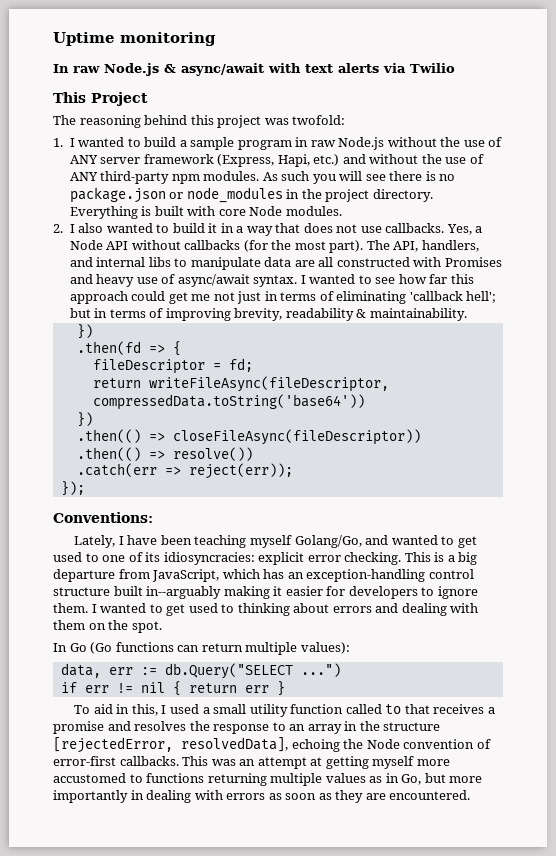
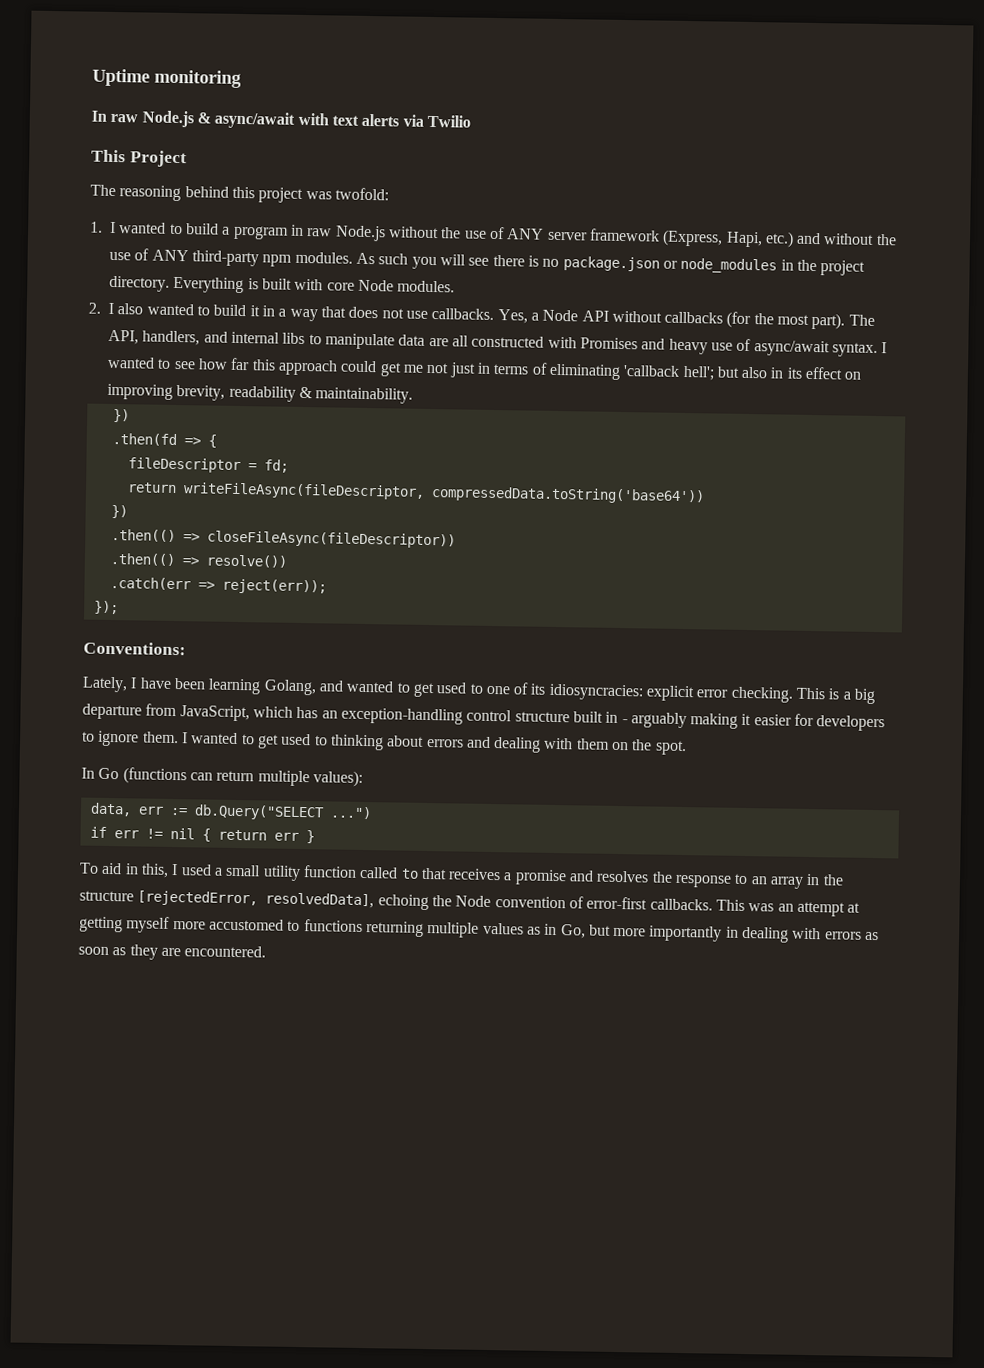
[190,137,235,150] sample -> (231, 230) none
[94,308,164,318] in terms of -> [741,366,862,380] also in its effect on
[194,535,362,548] teaching myself Golang/Go, -> [208,678,317,696] learning Golang,
[146,586,222,599] in--arguably -> [605,711,687,729] in - arguably
[90,642,174,654] (Go functions -> [122,767,187,785] (functions

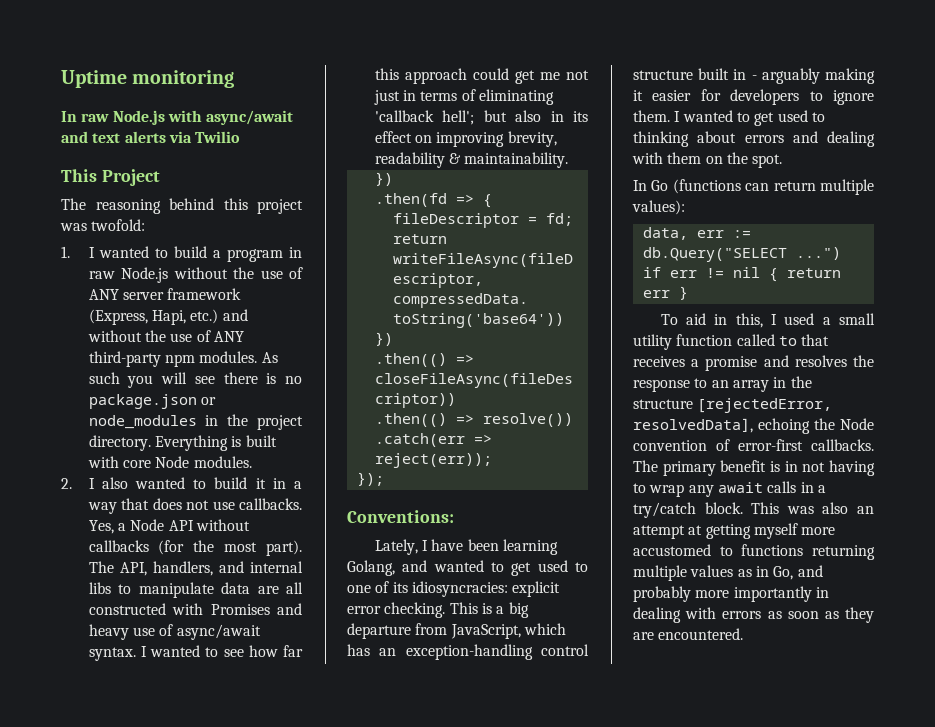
[196,111,329,129] & async/await with -> [167,110,294,125] [61,131,88,143] with async/await and
(713, 904) none -> [633,460,875,476] [633,481,826,497] [633,502,743,518] The primary benefit is in not having to wrap any await calls in a try/catch block.
(775, 907) none -> [822,502,849,514] also
[588,924,611,936] but -> [797,565,823,577] [633,586,691,602] and probably

